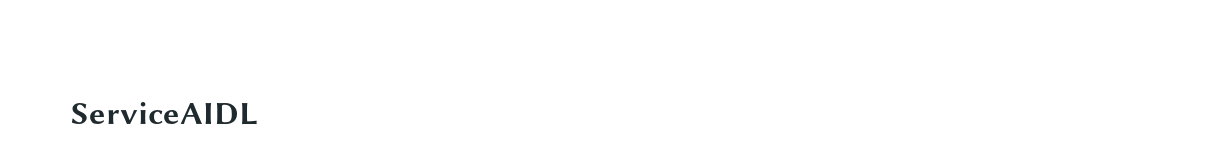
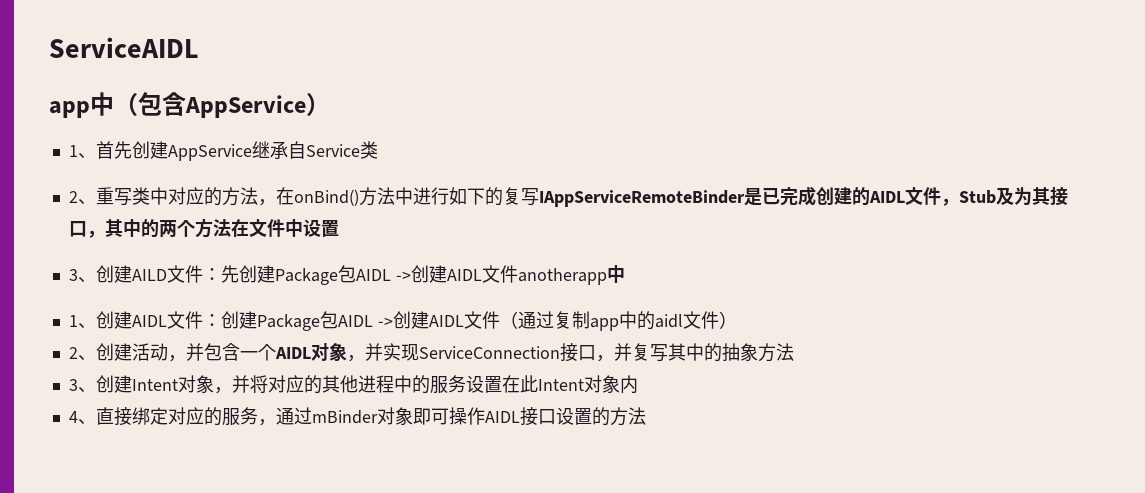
(258, 113) none -> [49,92,330,118] [68,141,378,161] [68,186,1068,207] [68,218,339,238] [68,265,625,285] [68,311,737,331] [68,343,794,362] [68,375,638,394] [68,407,646,426] // app中（包含AppService） // 1、首先创建AppService继承自Service类 // 2、重写类中对应的方法，在onBind()方法中进行如下的复写IAppServiceRemoteBinder是已完成创建的AIDL文件，Stub及为其接口，其中的两个方法在文件中设置 // 3、创建AILD文件：先创建Package包AIDL ->创建AIDL文件anotherapp中 // 1、创建AIDL文件：创建Package包AIDL ->创建AIDL文件（通过复制app中的aidl文件） // 2、创建活动，并包含一个AIDL对象，并实现ServiceConnection接口，并复写其中的抽象方法 // 3、创建Intent对象，并将对应的其他进程中的服务设置在此Intent对象内 // 4、直接绑定对应的服务，通过mBinder对象即可操作AIDL接口设置的方法

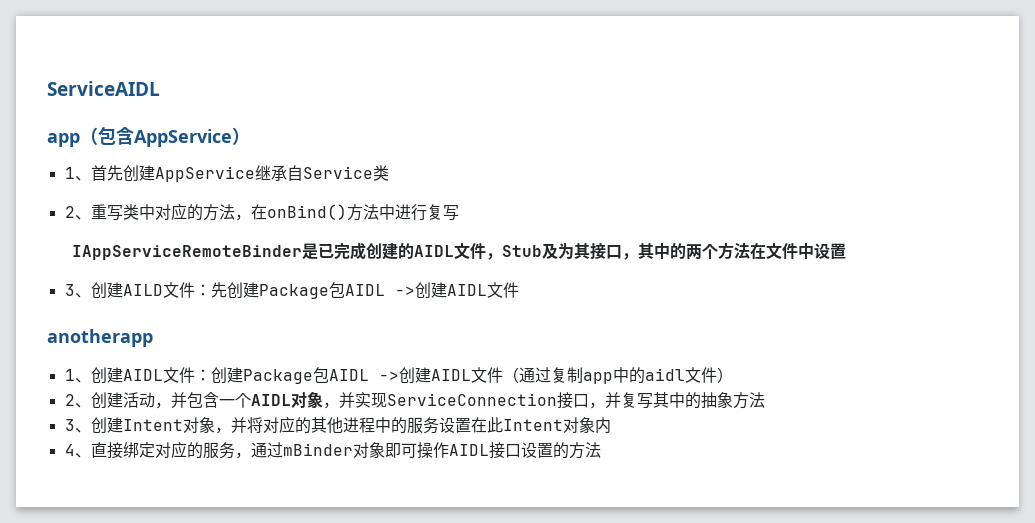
[90,92,114,116] 中 -> (80, 140) none
[448,187,539,206] 如下的复写 -> [426,204,459,221] 复写 //
(518, 274) none -> (519, 290) //
[606,265,625,283] 中 -> (153, 338) none

